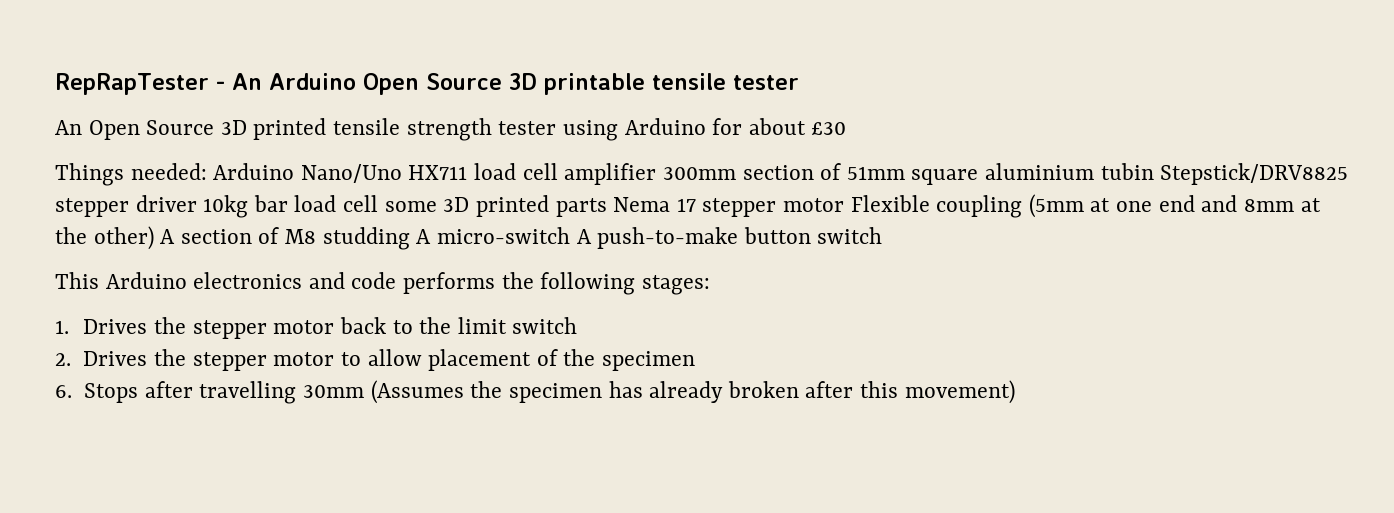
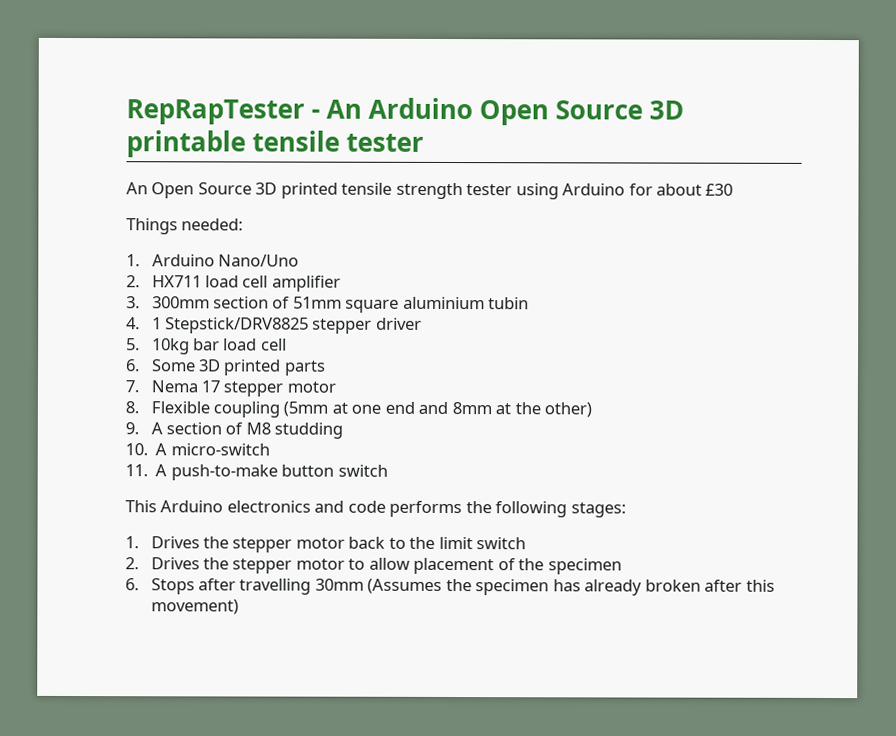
(207, 171) none -> [126,254,140,267] // 1.
(402, 173) none -> [126,275,140,288] // 2.
(657, 174) none -> [126,296,140,309] // 3.
(1154, 171) none -> [126,317,162,330] // 4. 1
(197, 203) none -> [126,338,140,351] // 5.
[384,201,437,212] some -> [125,359,196,372] // 6. Some
(607, 207) none -> [125,380,139,393] // 7.
(844, 205) none -> [125,401,139,414] // 8.
(154, 238) none -> [125,422,139,435] // 9.
(410, 238) none -> [125,443,148,456] // 10.
(570, 235) none -> [125,464,148,477] // 11.

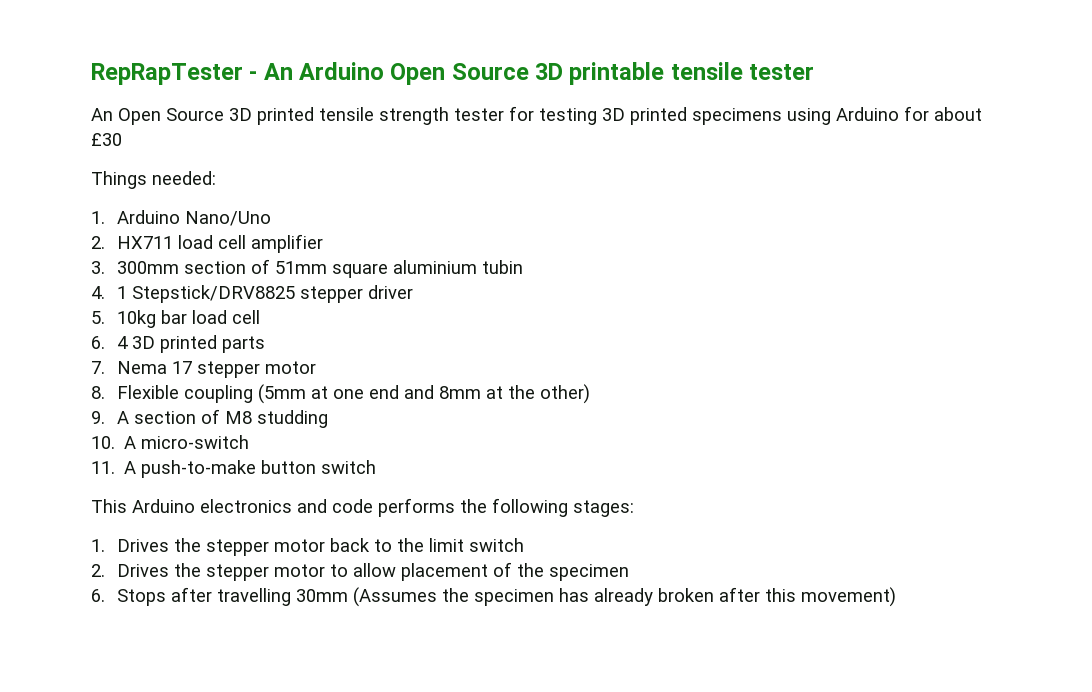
(513, 190) none -> [509,106,782,125] for testing 3D printed specimens
[150,359,196,372] Some -> [116,336,128,349] 4

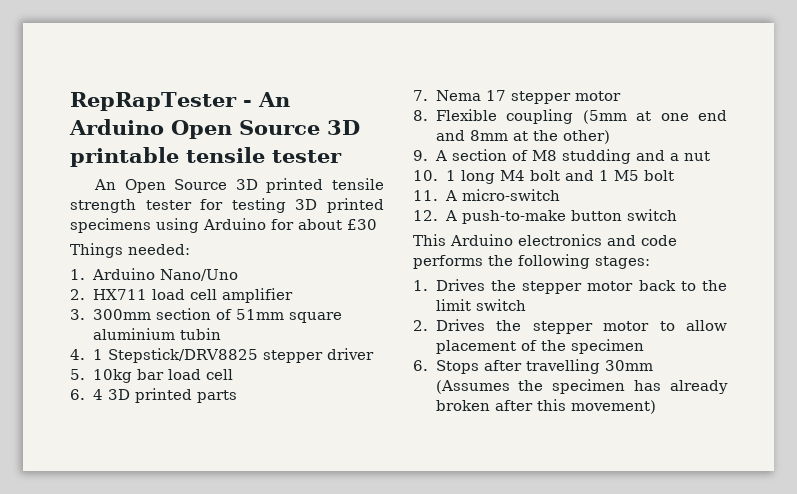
[91,436,115,449] // 10. -> [635,150,710,161] [413,170,674,184] [413,190,438,201] and a nut // 10. 1 long M4 bolt and 1 M5 bolt // 11.
[91,461,115,474] 11. -> [413,210,438,221] 12.

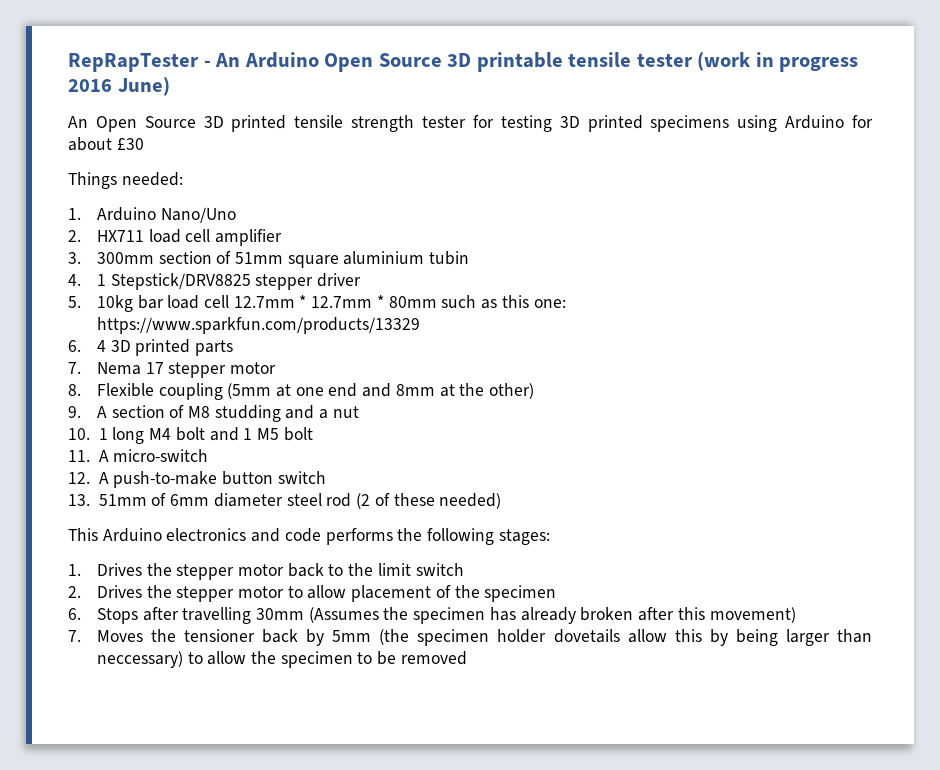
(342, 156) none -> [697,52,859,72] [68,77,170,96] (work in progress 2016 June)
(233, 374) none -> [233,295,566,309] [96,317,420,334] 12.7mm * 12.7mm * 80mm such as this one: https://www.sparkfun.com/products/13329
(677, 215) none -> [68,493,502,509] // 13. 51mm of 6mm diameter steel rod (2 of these needed)
(656, 407) none -> [68,629,872,646] [96,651,467,668] // 7. Moves the tensioner back by 5mm (the specimen holder dovetails allow this by being larger than neccessary) to allow the specimen to be removed

